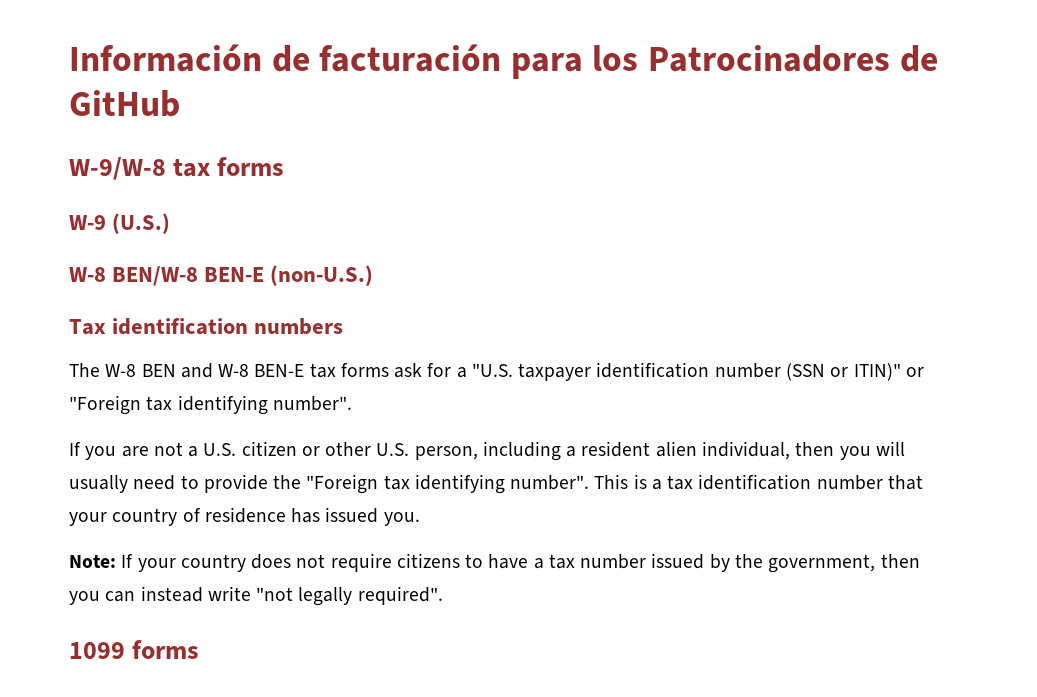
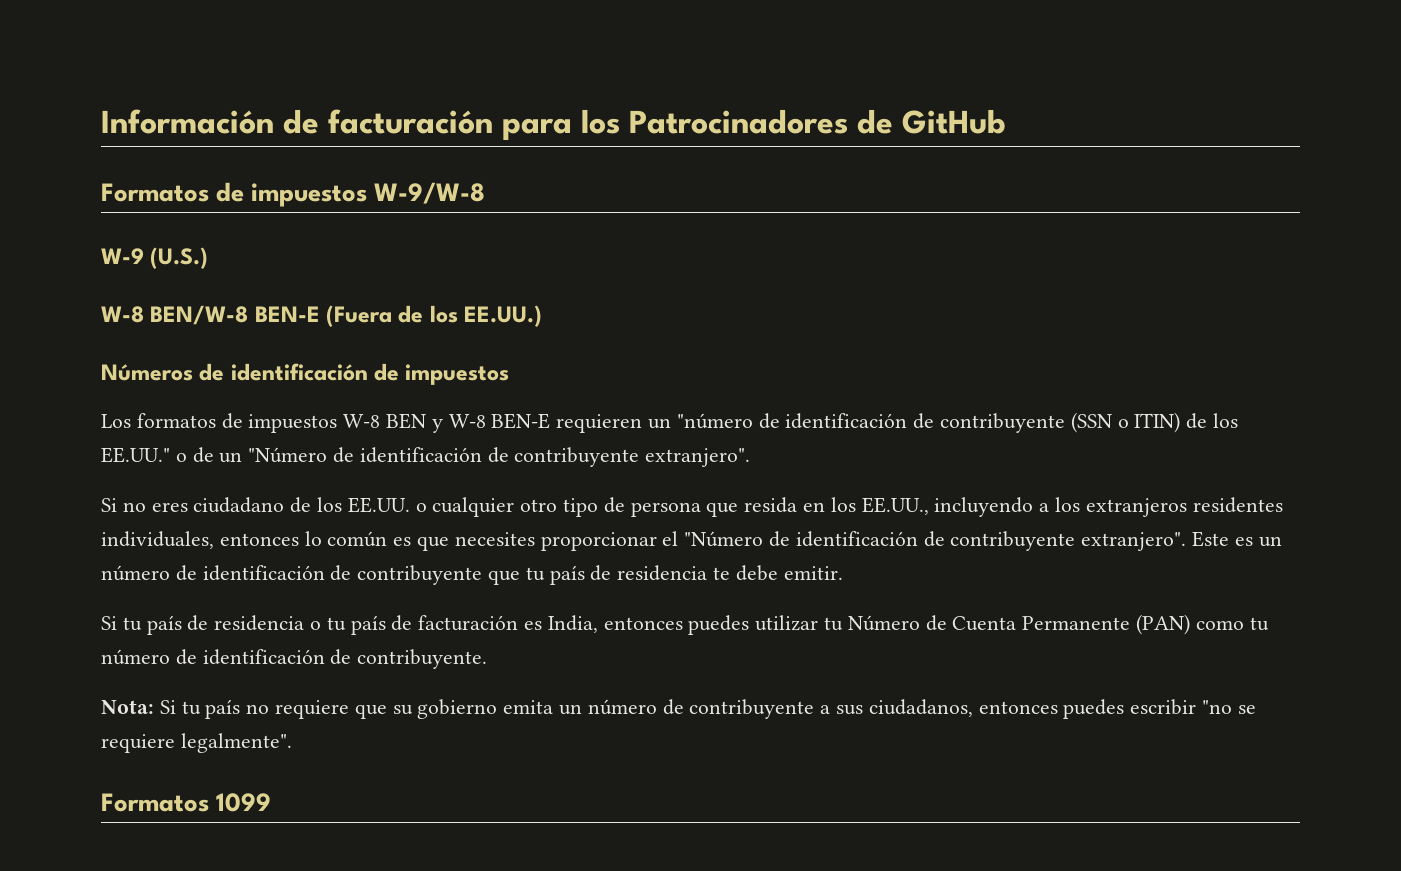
(180, 103) none -> [101,182,368,207] Formatos de impuestos
[173,157,285,177] tax forms -> (486, 193) none
[270,265,374,286] [69,318,344,335] [69,363,100,377] (non-U.S.) // Tax identification numbers // The -> [326,305,543,327] [101,363,510,385] [101,413,338,433] (Fuera de los EE.UU.) // Números de identificación de impuestos // Los formatos de impuestos
[180,363,213,378] and -> [431,419,443,433] y
[309,362,924,381] [69,395,352,415] [69,441,905,461] [69,474,923,494] [69,507,420,526] [69,553,920,573] [69,586,443,606] [69,640,200,659] tax forms ask for a "U.S. taxpayer identification number (SSN or ITIN)" or "Foreign tax identifying number". // If you are not a U.S. citizen or other U.S. person, including a resident alien individual, then you will usually need to provide the "Foreign tax identifying number". This is a tax identification number that your country of residence has issued you. // Note: If your country does not require citizens to have a tax number issued by the government, then you can instead write "not legally required". // 1099 forms -> [556,412,1239,433] [101,447,751,467] [101,497,1283,517] [101,531,1282,551] [101,565,843,585] [101,614,1269,635] [101,649,488,669] [101,699,1256,719] [101,733,292,753] [101,793,272,812] requieren un "número de identificación de contribuyente (SSN o ITIN) de los EE.UU." o de un "Número de identificación de contribuyente extranjero". // Si no eres ciudadano de los EE.UU. o cualquier otro tipo de persona que resida en los EE.UU., incluyendo a los extranjeros residentes individuales, entonces lo común es que necesites proporcionar el "Número de identificación de contribuyente extranjero". Este es un número de identificación de contribuyente que tu país de residencia te debe emitir. // Si tu país de residencia o tu país de facturación es India, entonces puedes utilizar tu Número de Cuenta Permanente (PAN) como tu número de identificación de contribuyente. // Nota: Si tu país no requiere que su gobierno emita un número de contribuyente a sus ciudadanos, entonces puedes escribir "no se requiere legalmente". // Formatos 1099

